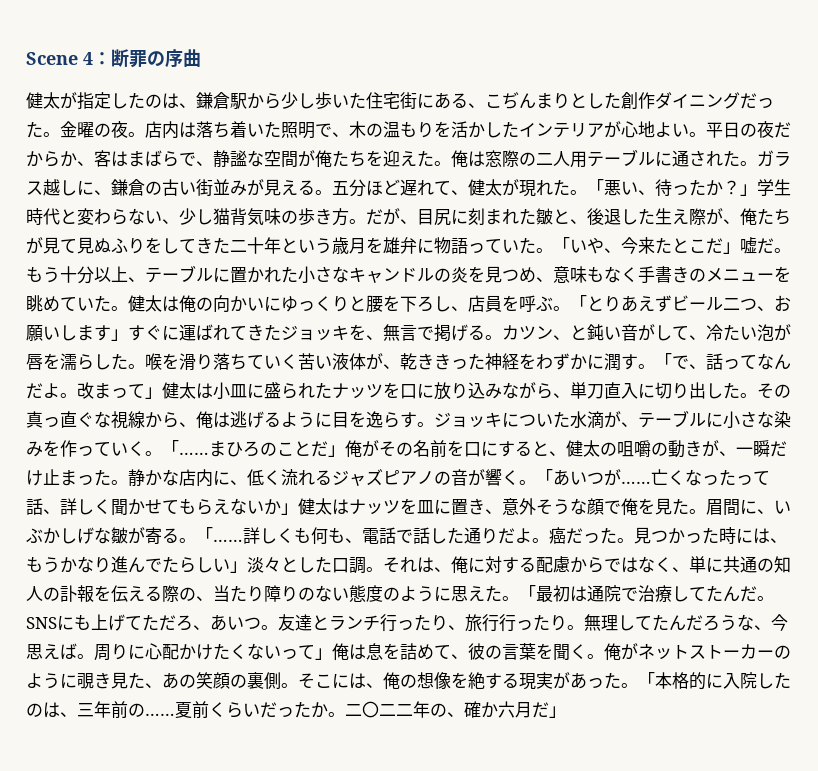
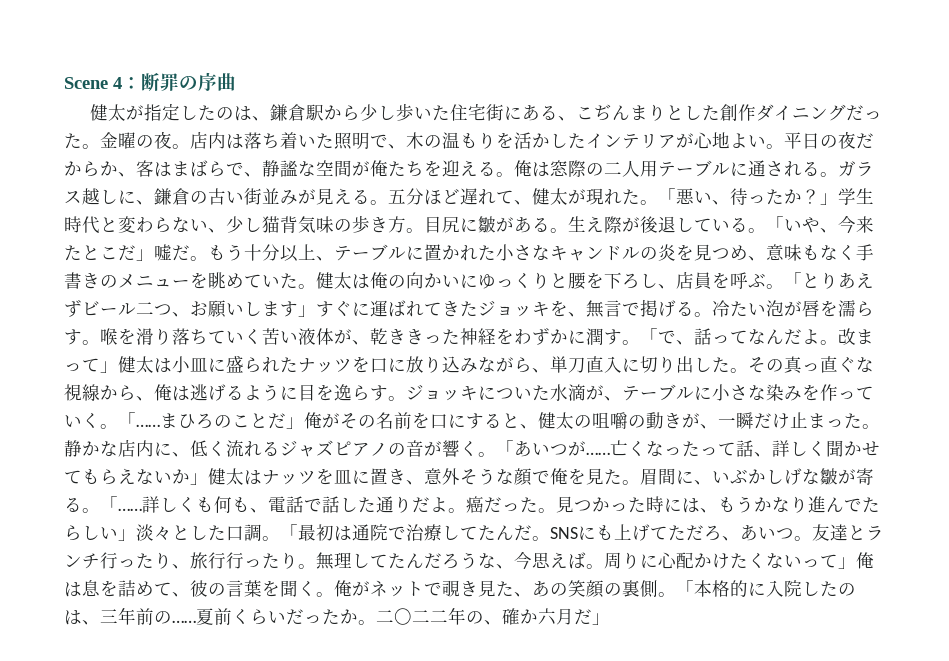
[417,150,434,167] た -> [478,161,496,176] る
[723,150,740,167] た -> [802,161,820,176] る
[366,208,791,226] [26,237,536,254] だが、目尻に刻まれた皺と、後退した生え際が、俺たちが見て見ぬふりをしてきた二十年という歳月を雄弁に物語っていた -> [424,216,748,233] 目尻に皺がある。生え際が後退している
[502,324,706,341] カツン、と鈍い音がして、 -> (712, 314) none
[94,353,128,370] した -> [64,329,82,345] す
[383,556,791,574] [26,585,519,603] それは、俺に対する配慮からではなく、単に共通の知人の訃報を伝える際の、当たり障りのない態度のように思えた。 -> (280, 538) none
[689,644,791,659] [26,673,77,689] ストーカーのように -> [424,582,442,596] で
[298,672,638,690] そこには、俺の想像を絶する現実があった。 -> (676, 594) none

